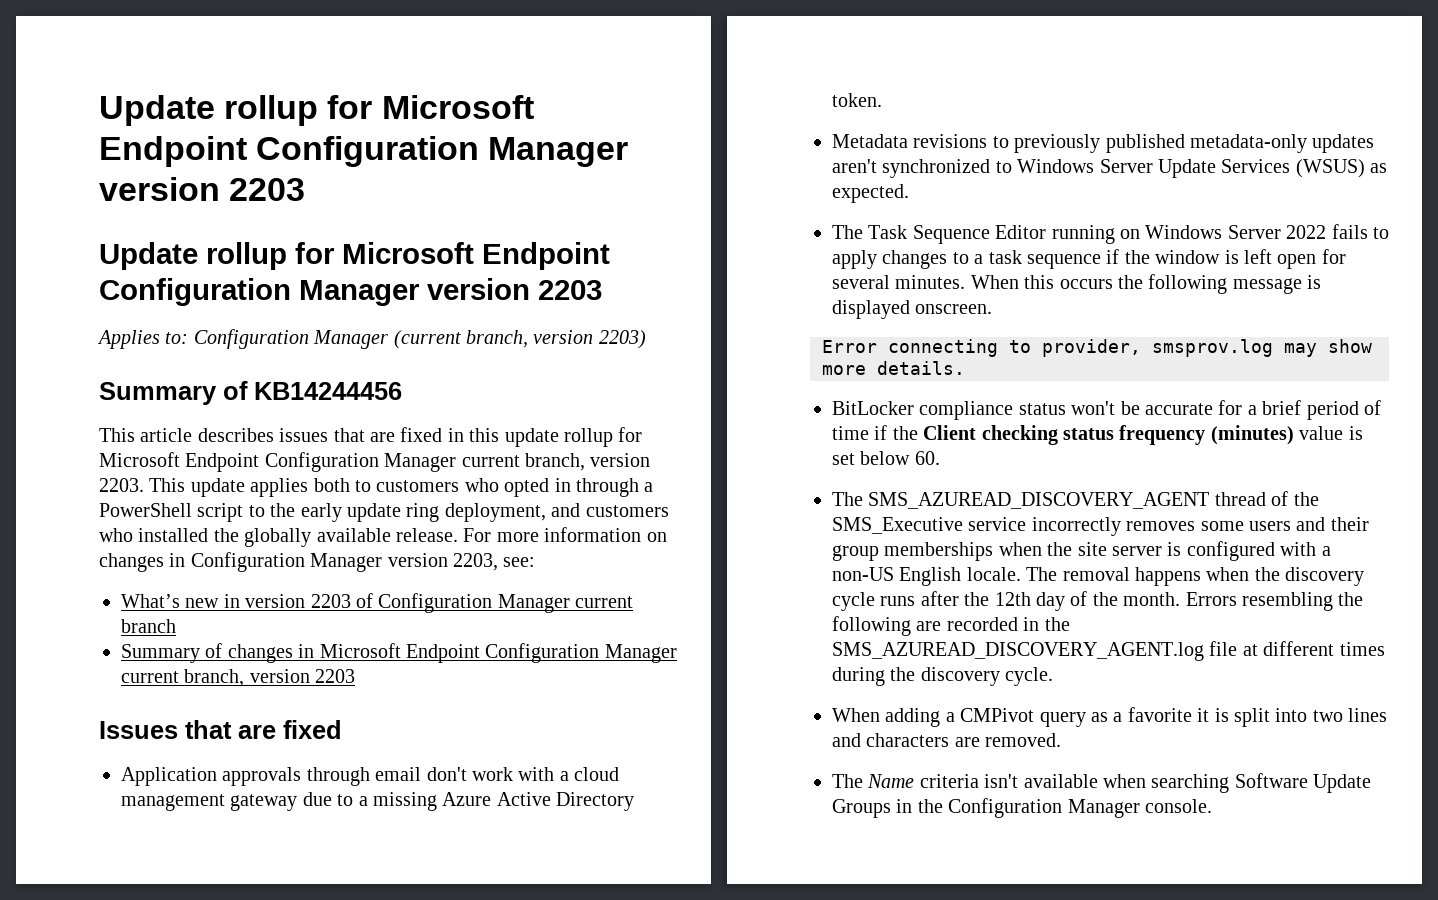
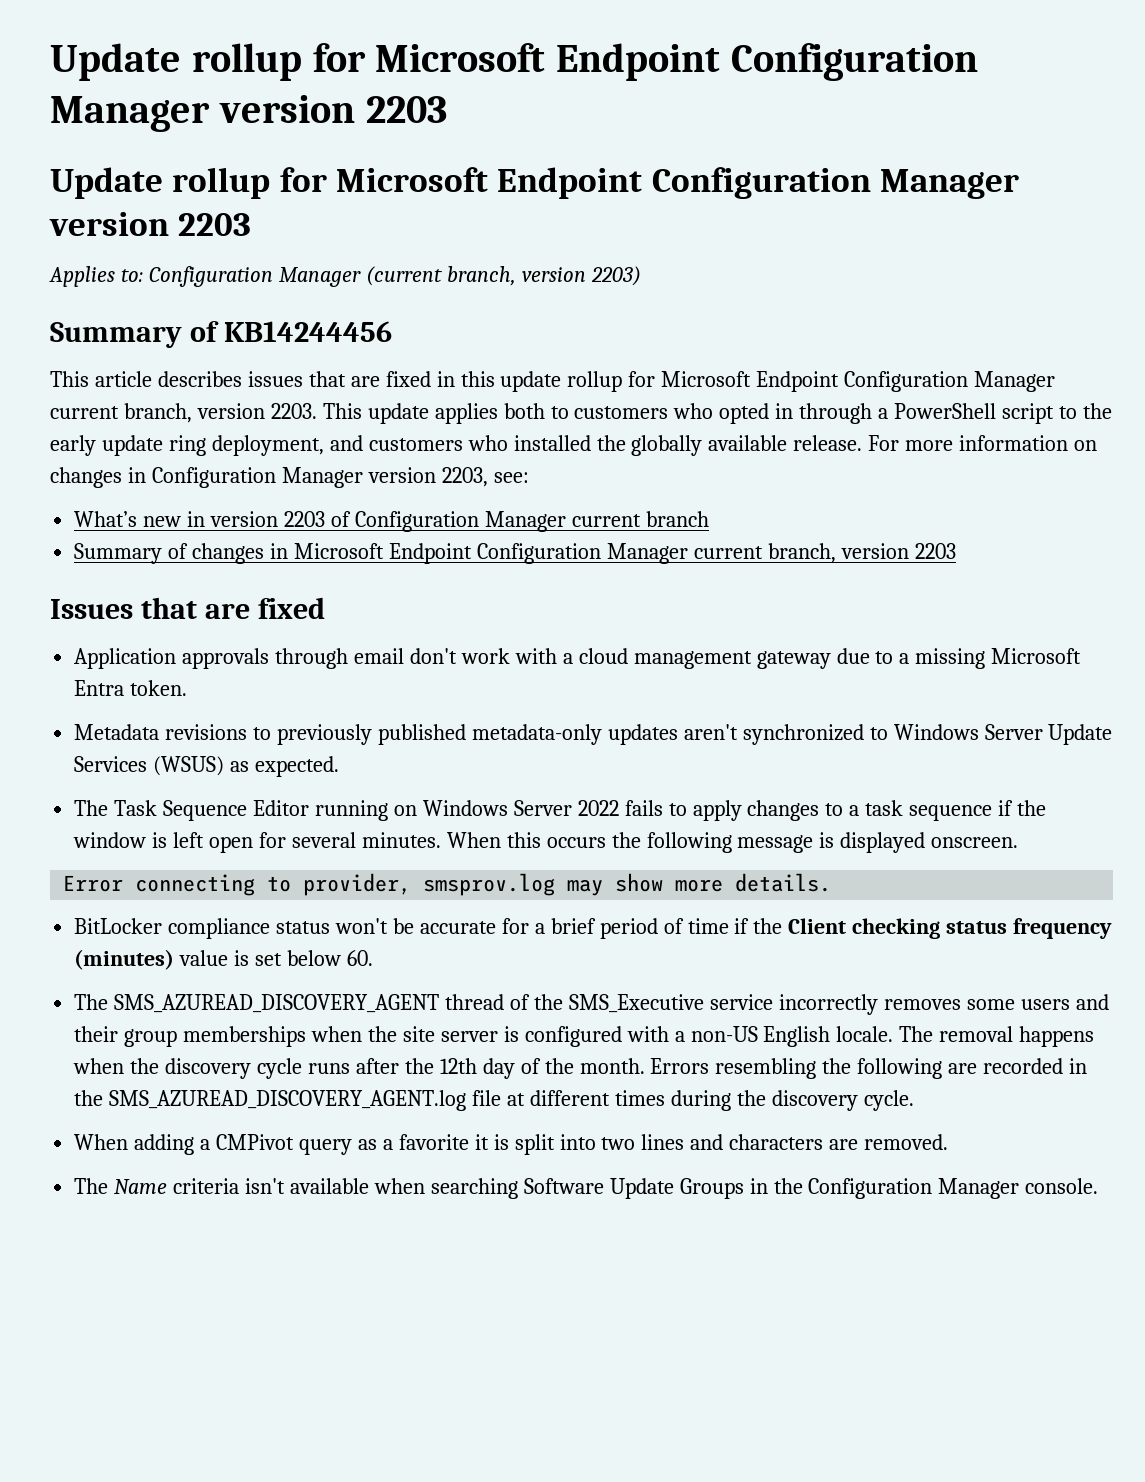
[442,792,635,811] Azure Active Directory -> [991,648,1082,664] [74,680,125,696] Microsoft Entra

